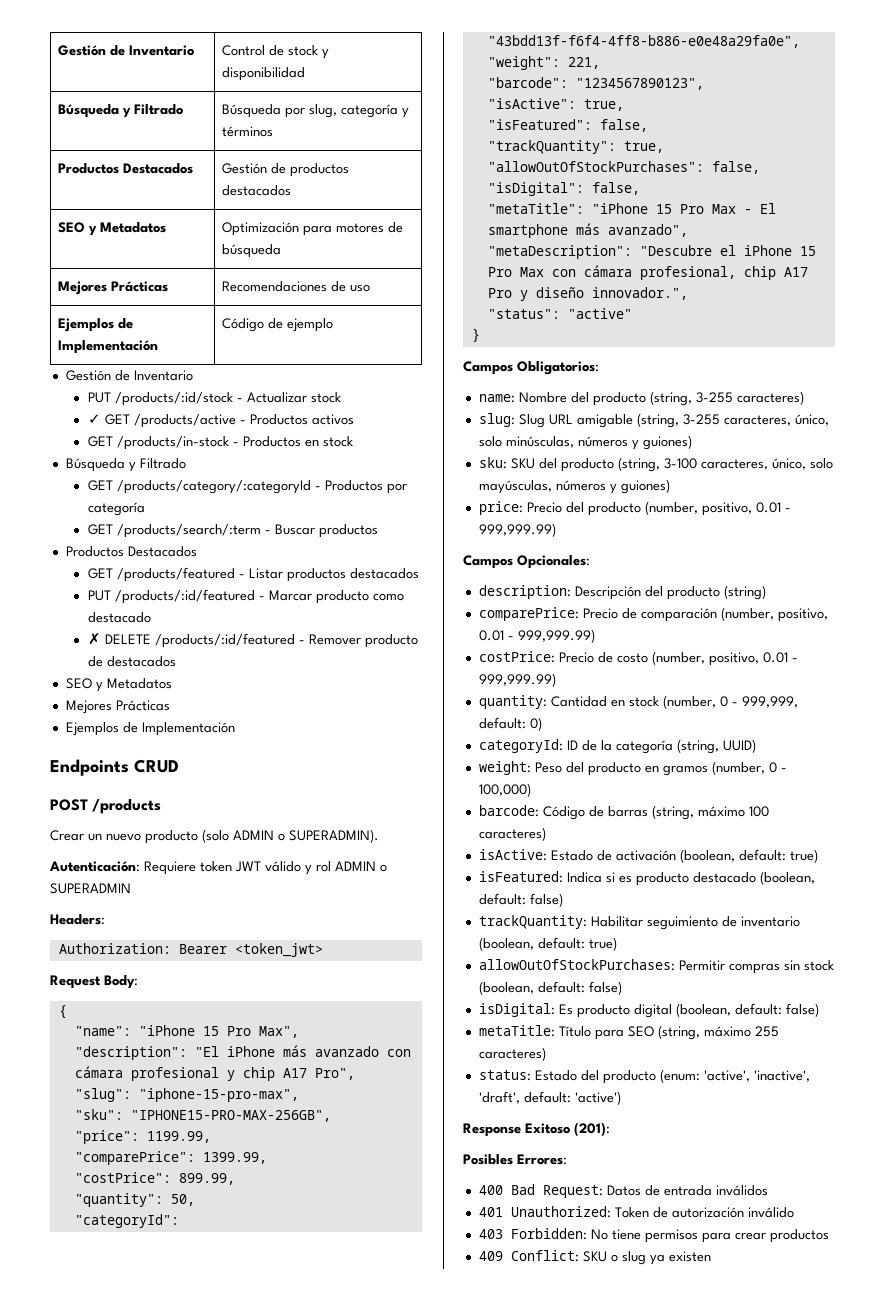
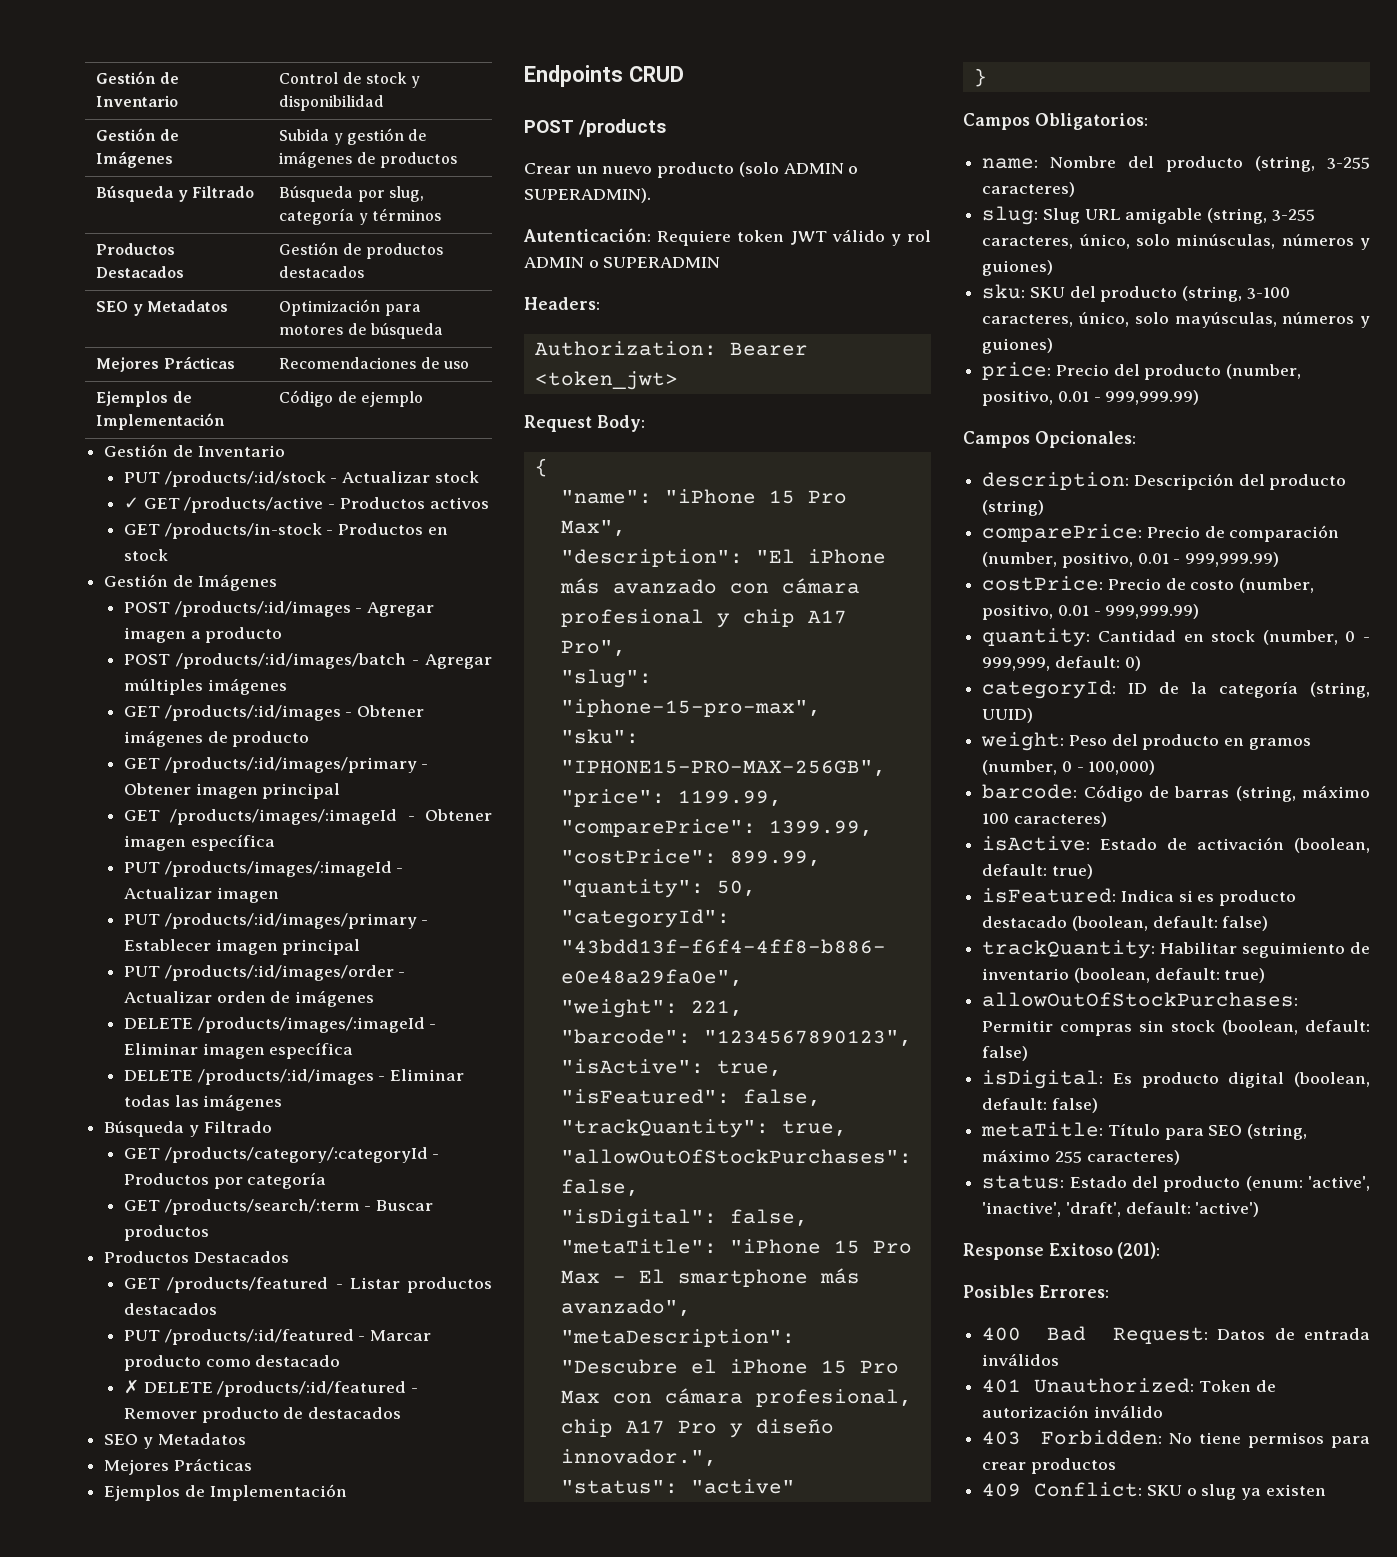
(305, 74) none -> [96,128,179,141] [96,151,174,168] [279,128,428,145] [279,151,458,168] // Gestión de Imágenes | Subida y gestión de imágenes de productos
(353, 441) none -> [104,574,277,591] [124,601,435,617] [124,627,283,643] [124,653,492,669] [124,678,287,695] [124,705,425,721] [124,730,310,747] [124,757,429,773] [124,783,341,799] [124,809,492,825] [124,834,275,851] [124,861,404,877] [124,887,279,903] [124,913,429,929] [124,939,361,955] [124,965,406,981] [124,990,375,1007] [124,1017,437,1033] [124,1042,354,1059] [124,1069,465,1085] [124,1094,283,1111] // Gestión de Imágenes // POST /products/:id/images - Agregar imagen a producto // POST /products/:id/images/batch - Agregar múltiples imágenes // GET /products/:id/images - Obtener imágenes de producto // GET /products/:id/images/primary - Obtener imagen principal // GET /products/images/:imageId - Obtener imagen específica // PUT /products/images/:imageId - Actualizar imagen // PUT /products/:id/images/primary - Establecer imagen principal // PUT /products/:id/images/order - Actualizar orden de imágenes // DELETE /products/images/:imageId - Eliminar imagen específica // DELETE /products/:id/images - Eliminar todas las imágenes

